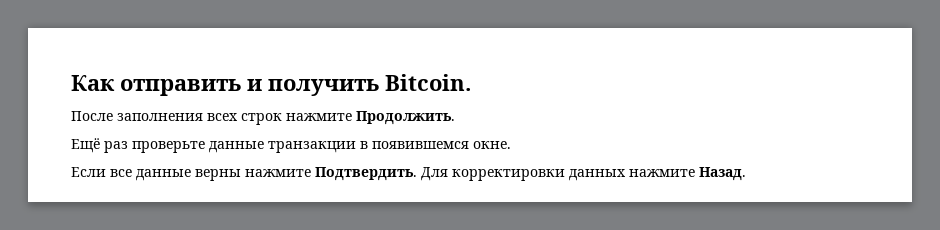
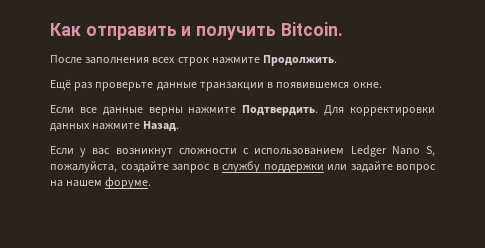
(746, 174) none -> [50,145,436,157] [50,161,436,173] [50,177,152,189] // Если у вас возникнут сложности с использованием Ledger Nano S, пожалуйста, создайте запрос в службу поддержки или задайте вопрос на нашем форуме.

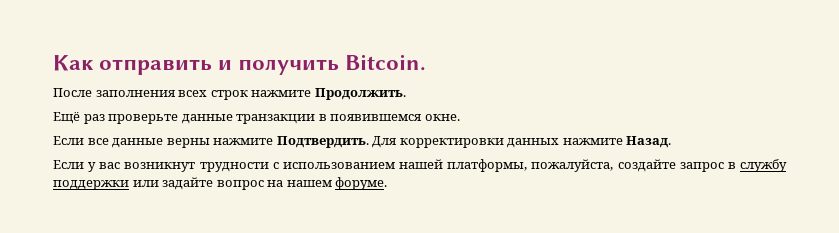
[178,148,237,155] сложности -> [199,162,269,172] трудности
[350,145,436,157] Ledger Nano S, -> [399,159,528,172] нашей платформы,

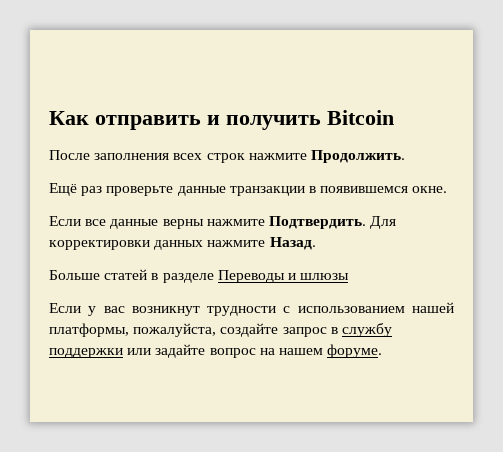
[345,54,427,71] Bitcoin. -> [327,110,394,125] Bitcoin
(672, 142) none -> [49,269,350,283] // Больше статей в разделе Переводы и шлюзы

